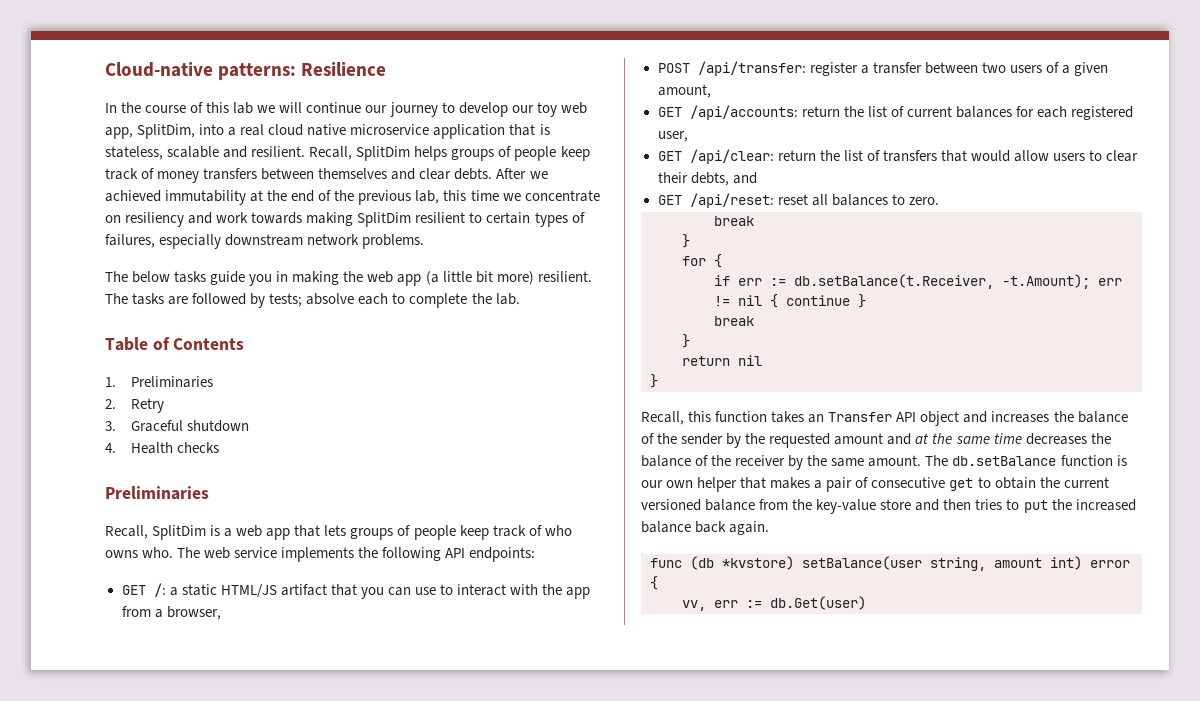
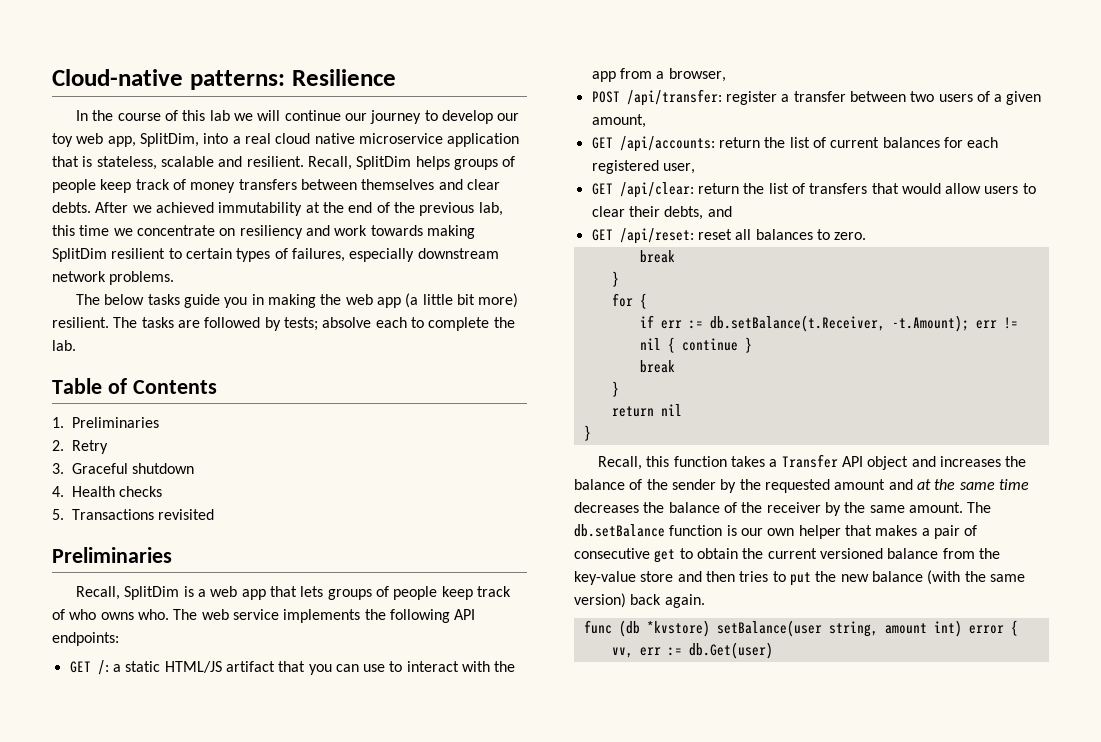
(220, 447) none -> [52,509,215,520] // 5. Transactions revisited
[808,414,825,423] an -> [769,459,778,467] a
[1075,499,1136,511] [641,521,691,533] increased balance -> [840,570,1025,585] [574,593,626,608] new balance (with the same version)

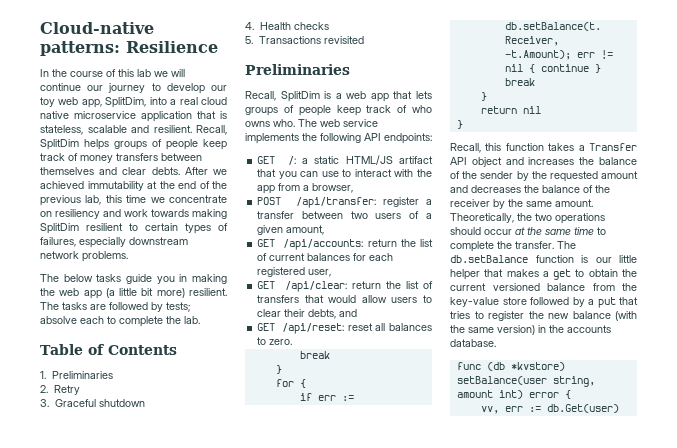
[916,479,1029,490] at the same time -> (468, 189) none
(963, 507) none -> [450,213,605,224] [450,227,606,235] [450,241,554,252] Theoretically, the two operations should occur at the same time to complete the transfer.
[767,528,795,536] own -> [619,255,637,263] little
[933,525,978,539] [574,548,650,559] pair of consecutive -> (549, 274) none
[677,571,735,582] and then -> [530,297,638,308] followed by a put that
[789,572,811,586] put -> [488,311,524,321] register
[630,594,705,608] back again. -> [538,325,611,333] [450,339,496,347] in the accounts database.

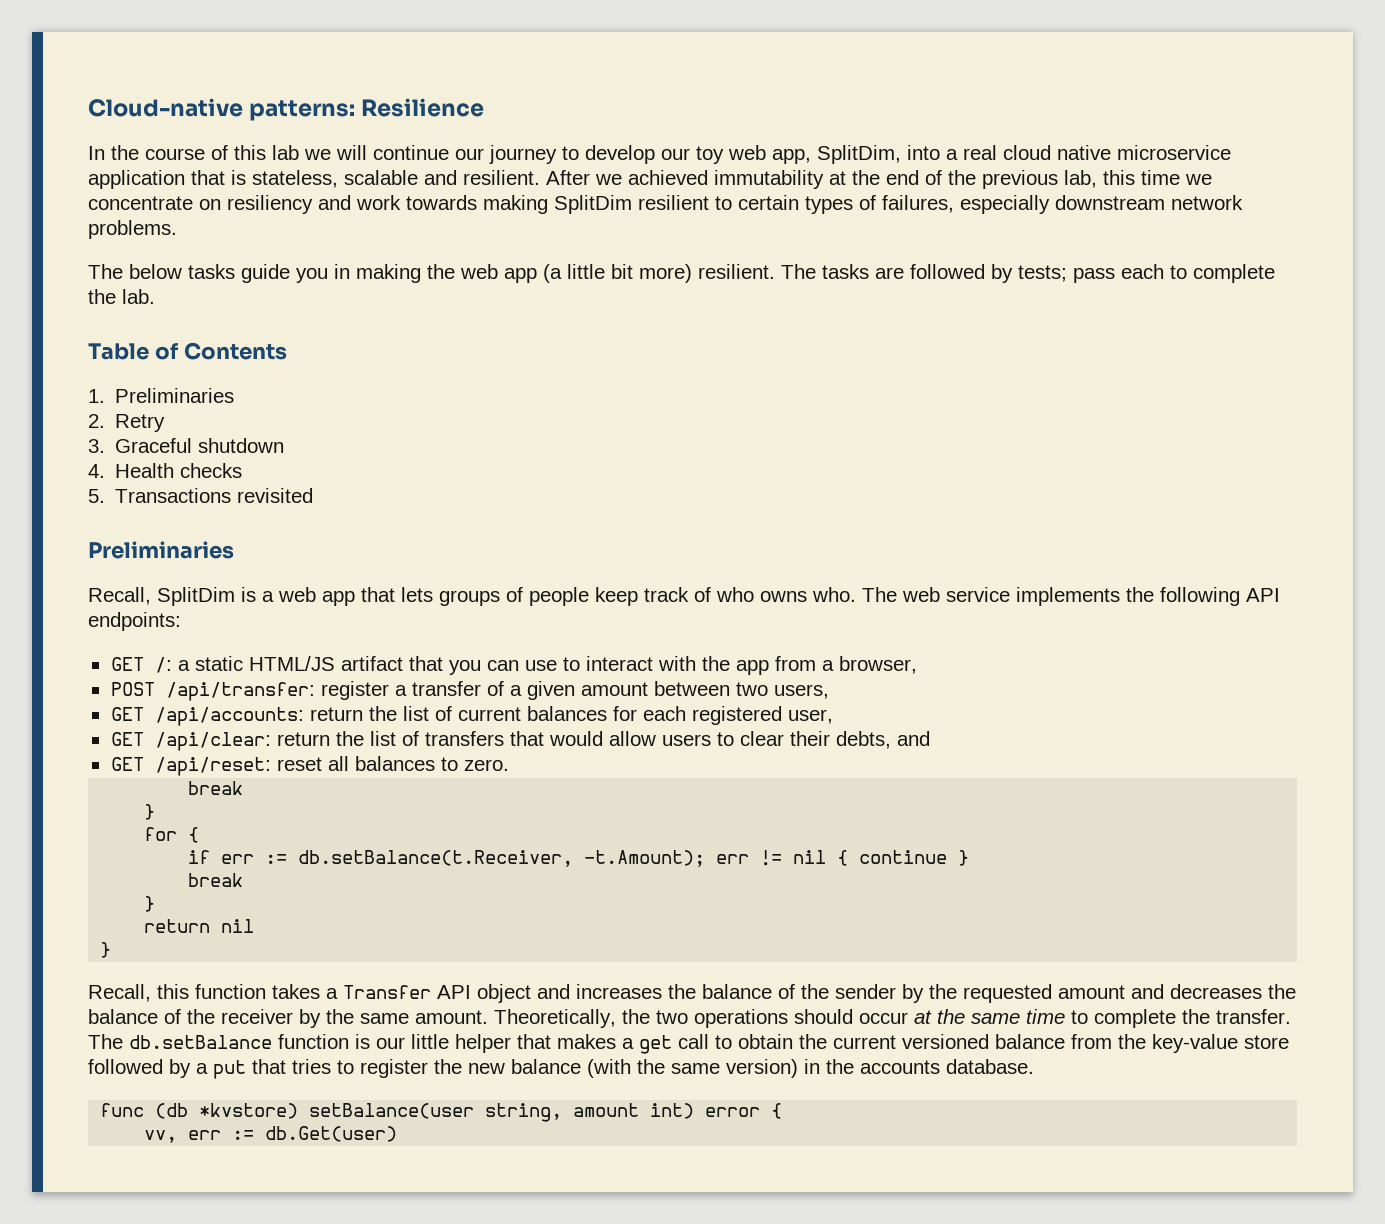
[196,125,227,135] [40,139,227,150] [40,153,202,163] [40,167,180,175] Recall, SplitDim helps groups of people keep track of money transfers between themselves and clear debts. -> (540, 177) none
[40,316,77,324] absolve -> [1073,268,1115,283] pass
[301,211,432,219] [257,225,325,235] between two users of a given amount, -> [486,681,829,700] of a given amount between two users,
(572, 274) none -> [678,1034,709,1049] call

